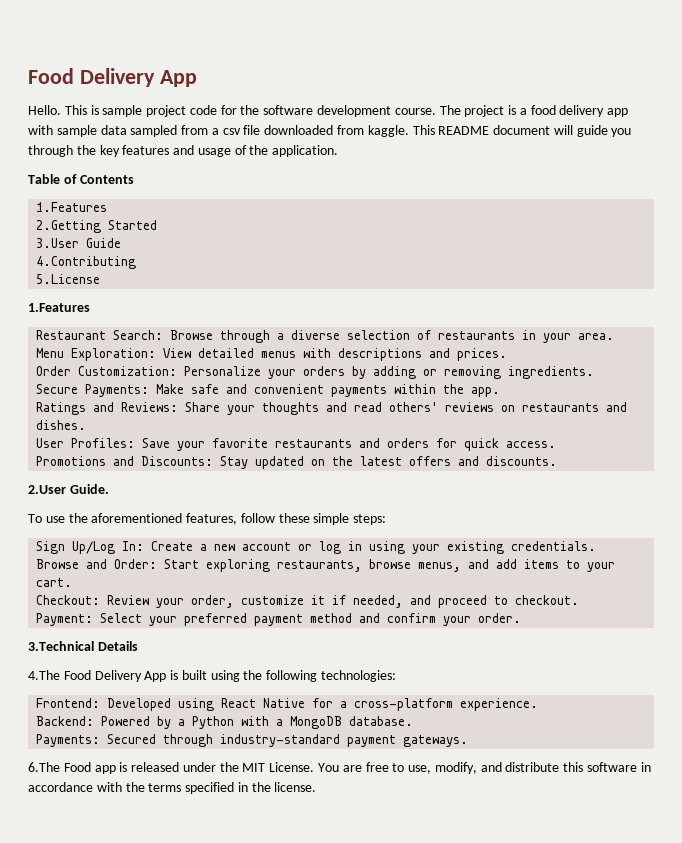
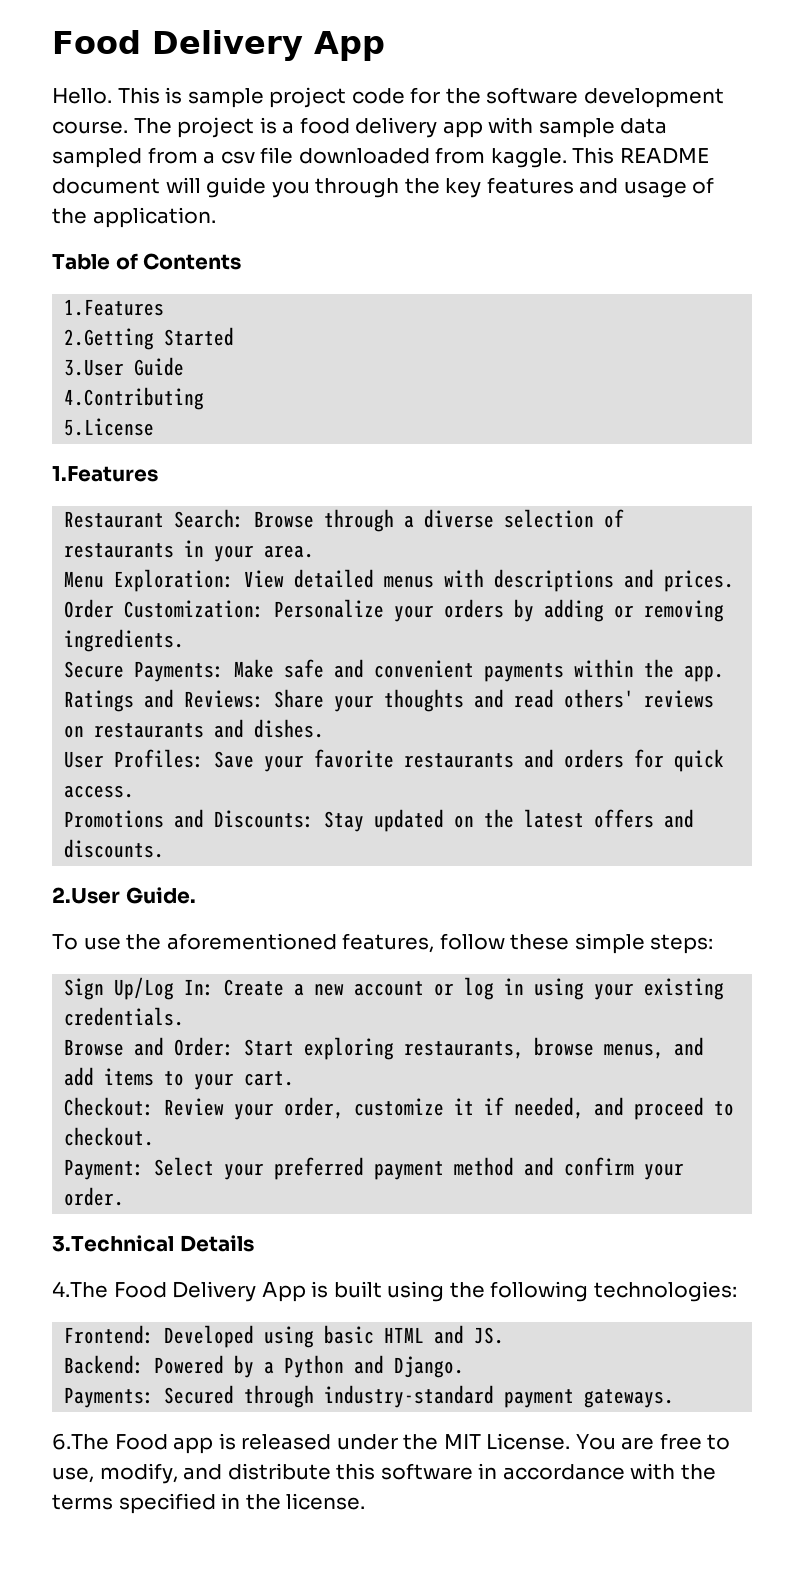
[221,698,539,711] React Native for a cross-platform experience. -> [324,1325,505,1344] basic HTML and JS.
[241,716,414,729] with a MongoDB database. -> [354,1355,465,1378] and Django.

